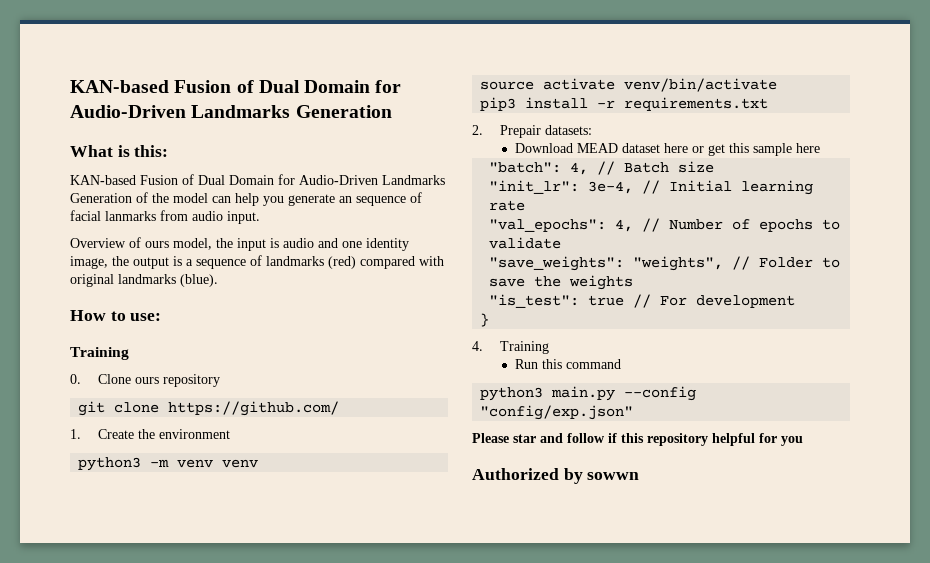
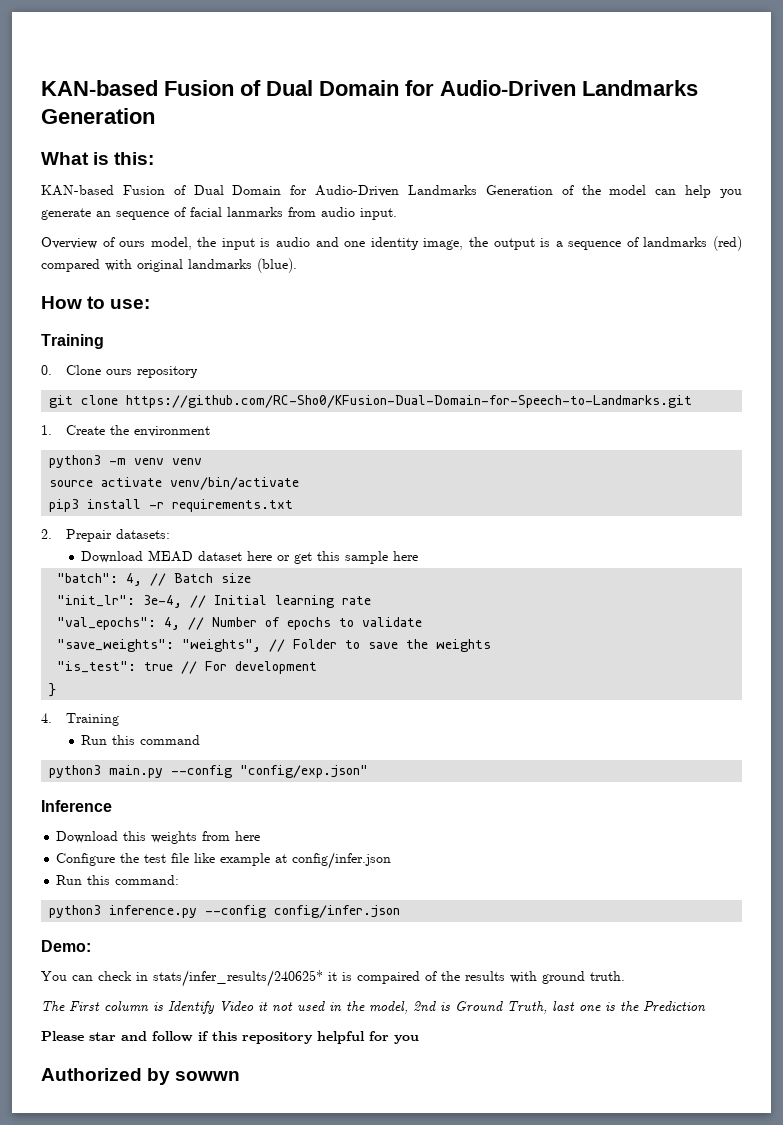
[168,401,340,416] https://github.com/ -> [126,395,693,408] https://github.com/RC-Sho0/KFusion-Dual-Domain-for-Speech-to-Landmarks.git
(634, 412) none -> [41,800,112,812] [56,831,261,844] [56,852,392,869] [56,875,180,885] [49,905,401,918] [41,940,91,952] [41,970,625,987] [41,1001,706,1014] // Inference // Download this weights from here // Configure the test file like example at config/infer.json // Run this command: // python3 inference.py --config config/infer.json // Demo: // You can check in stats/infer_results/240625* it is compaired of the results with ground truth. // The First column is Identify Video it not used in the model, 2nd is Ground Truth, last one is the Prediction

